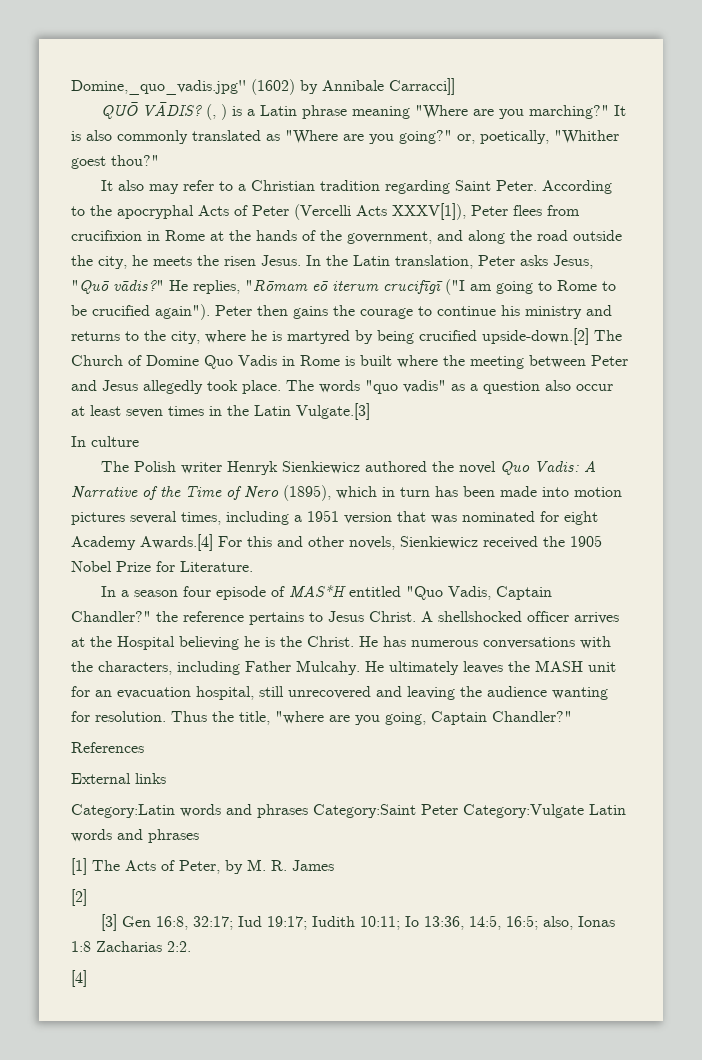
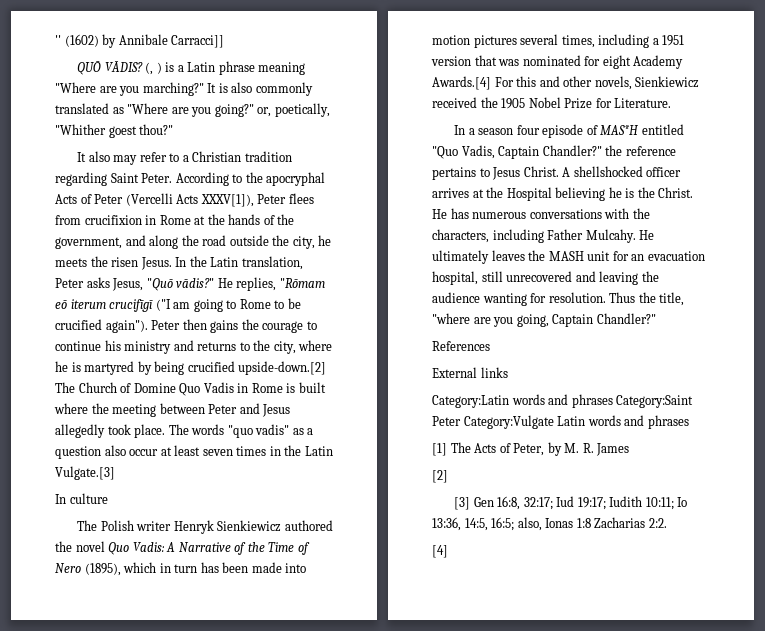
[71,80,246,95] Domine,_quo_vadis.jpg'' -> [55,35,61,45] ''

